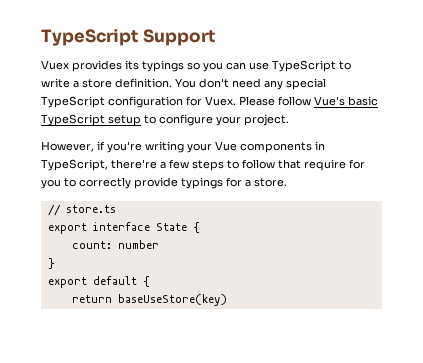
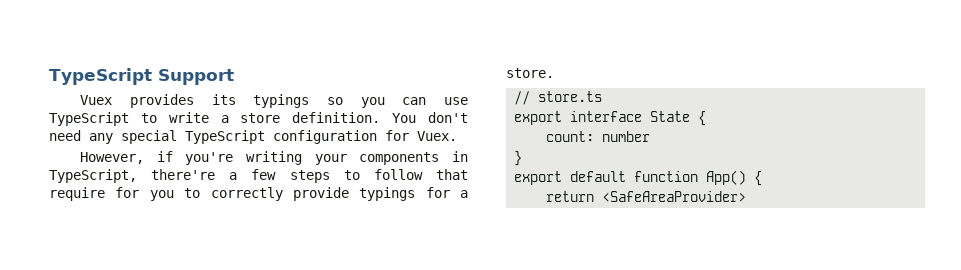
[239,96,378,106] [41,114,289,126] Please follow Vue's basic TypeScript setup to configure your project. -> (457, 136) none
[215,141,237,151] Vue -> (347, 159) none
(137, 280) none -> [634,170,747,185] function App()
[117,294,227,306] baseUseStore(key) -> [602,191,747,202] <SafeAreaProvider>

